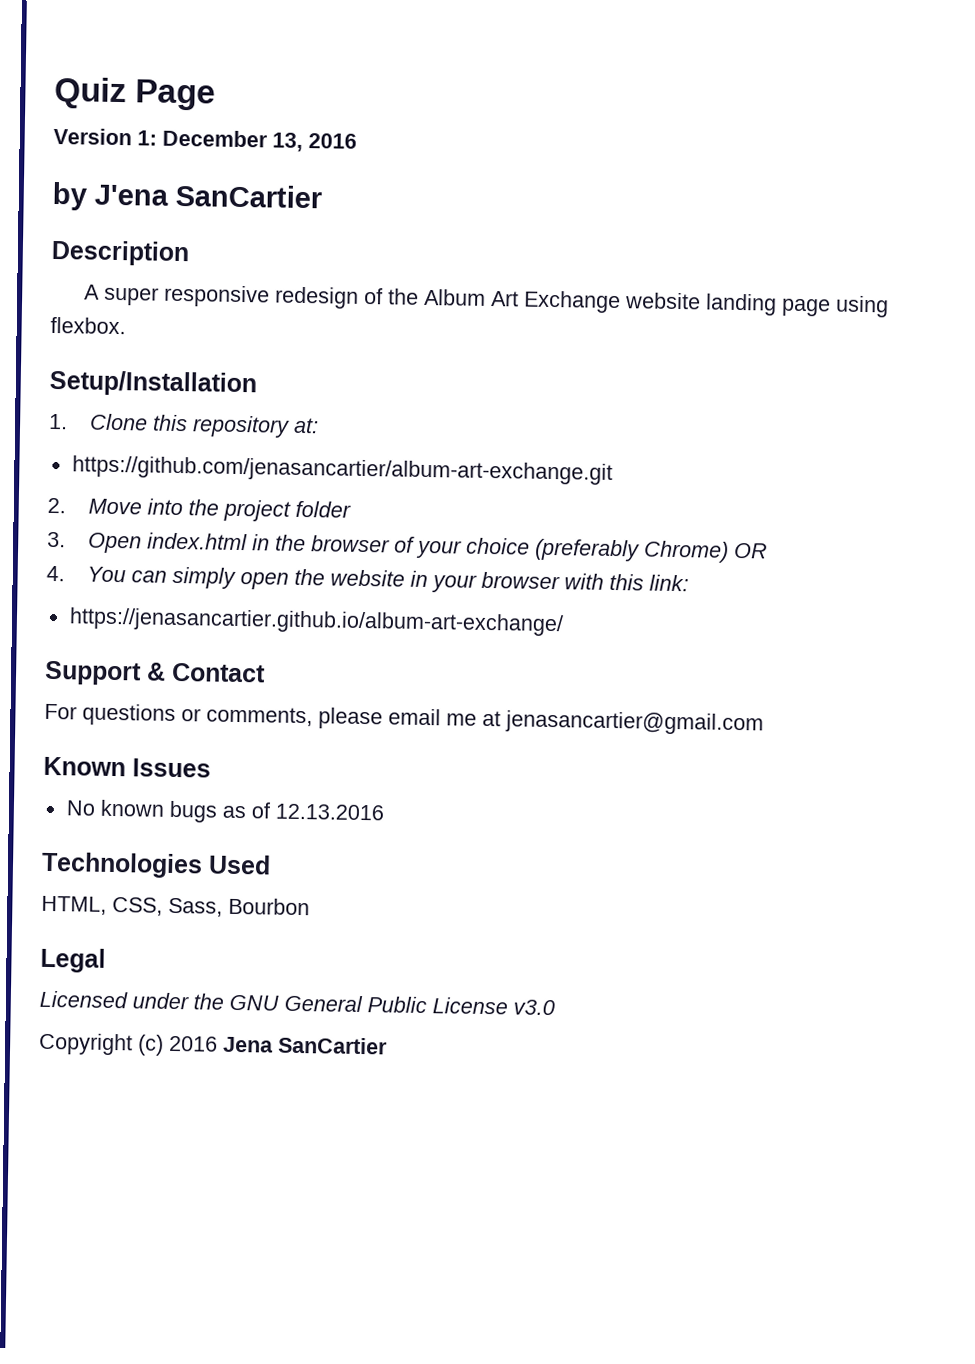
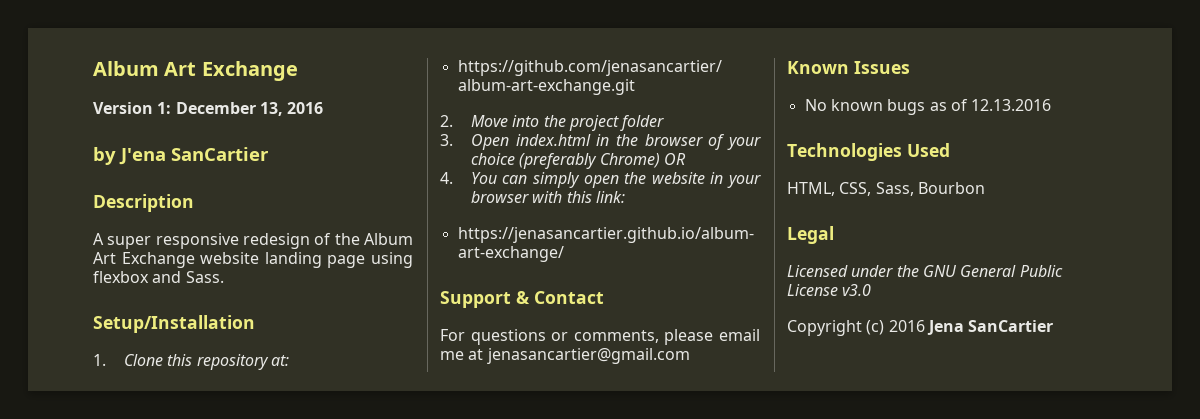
[54,76,217,111] Quiz Page -> [93,61,298,81] Album Art Exchange
[50,316,126,335] flexbox. -> [93,271,224,283] flexbox and Sass.

